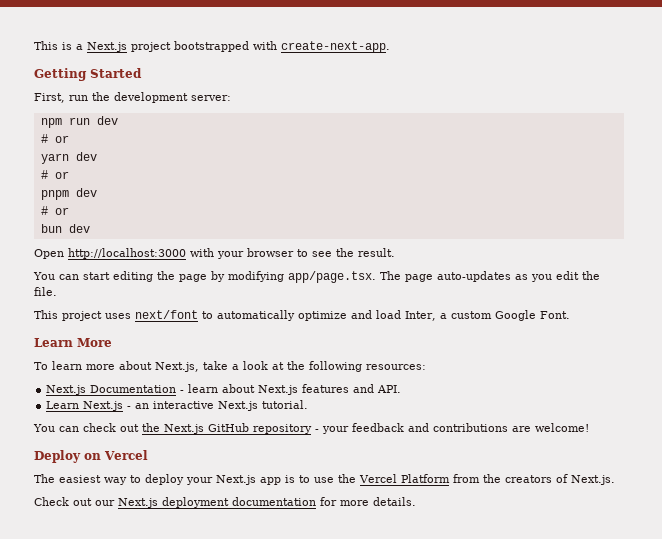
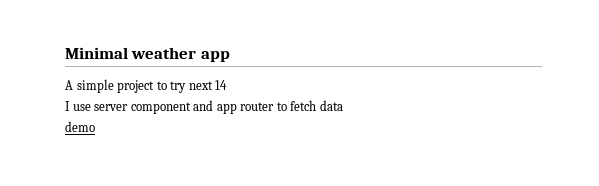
[34,41,390,53] [34,68,142,81] [34,92,231,103] [40,116,118,128] [40,134,69,143] [40,152,97,164] [40,170,69,179] [40,188,97,200] [40,206,69,215] [40,224,90,233] [34,248,395,259] [33,271,600,283] [34,287,57,296] [34,310,570,321] [34,338,112,347] [34,361,426,372] [46,384,402,395] [46,400,309,411] [33,423,589,434] [34,450,148,463] [34,474,615,485] [34,497,416,508] This is a Next.js project bootstrapped with create-next-app. // Getting Started // First, run the development server: // npm run dev // # or // yarn dev // # or // pnpm dev // # or // bun dev // Open http://localhost:3000 with your browser to see the result. // You can start editing the page by modifying app/page.tsx. The page auto-updates as you edit the file. // This project uses next/font to automatically optimize and load Inter, a custom Google Font. // Learn More // To learn more about Next.js, take a look at the following resources: // Next.js Documentation - learn about Next.js features and API. // Learn Next.js - an interactive Next.js tutorial. // You can check out the Next.js GitHub repository - your feedback and contributions are welcome! // Deploy on Vercel // The easiest way to deploy your Next.js app is to use the Vercel Platform from the creators of Next.js. // Check out our Next.js deployment documentation for more details. -> [65,47,230,62] [65,79,228,93] [65,100,343,114] [65,121,95,132] Minimal weather app // A simple project to try next 14 // I use server component and app router to fetch data // demo

